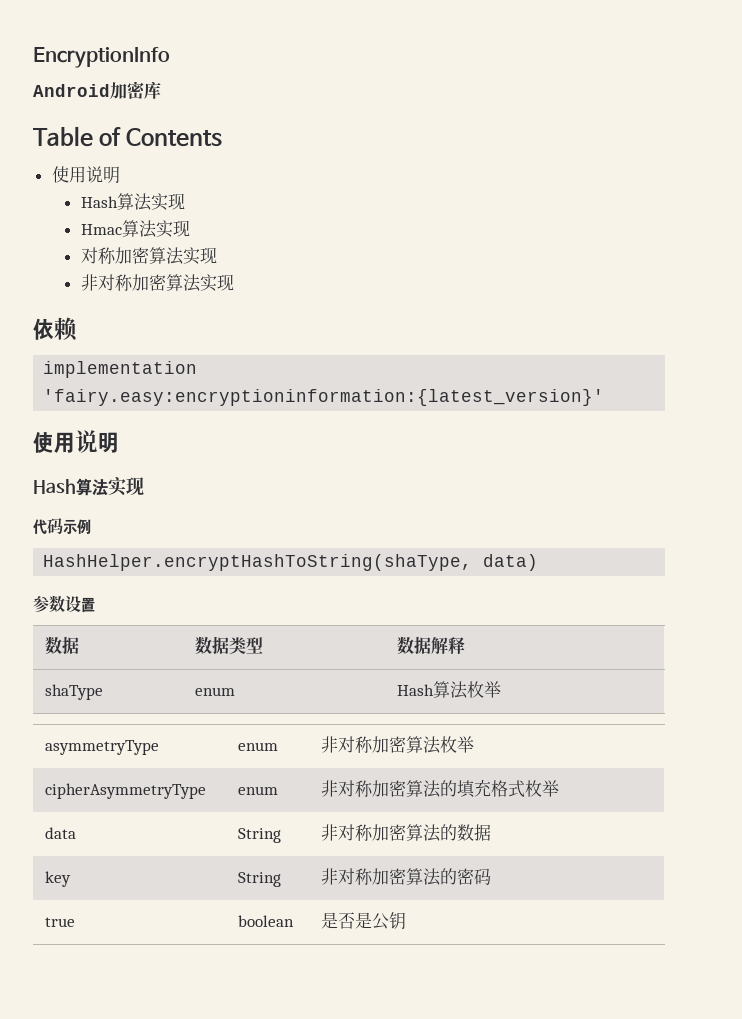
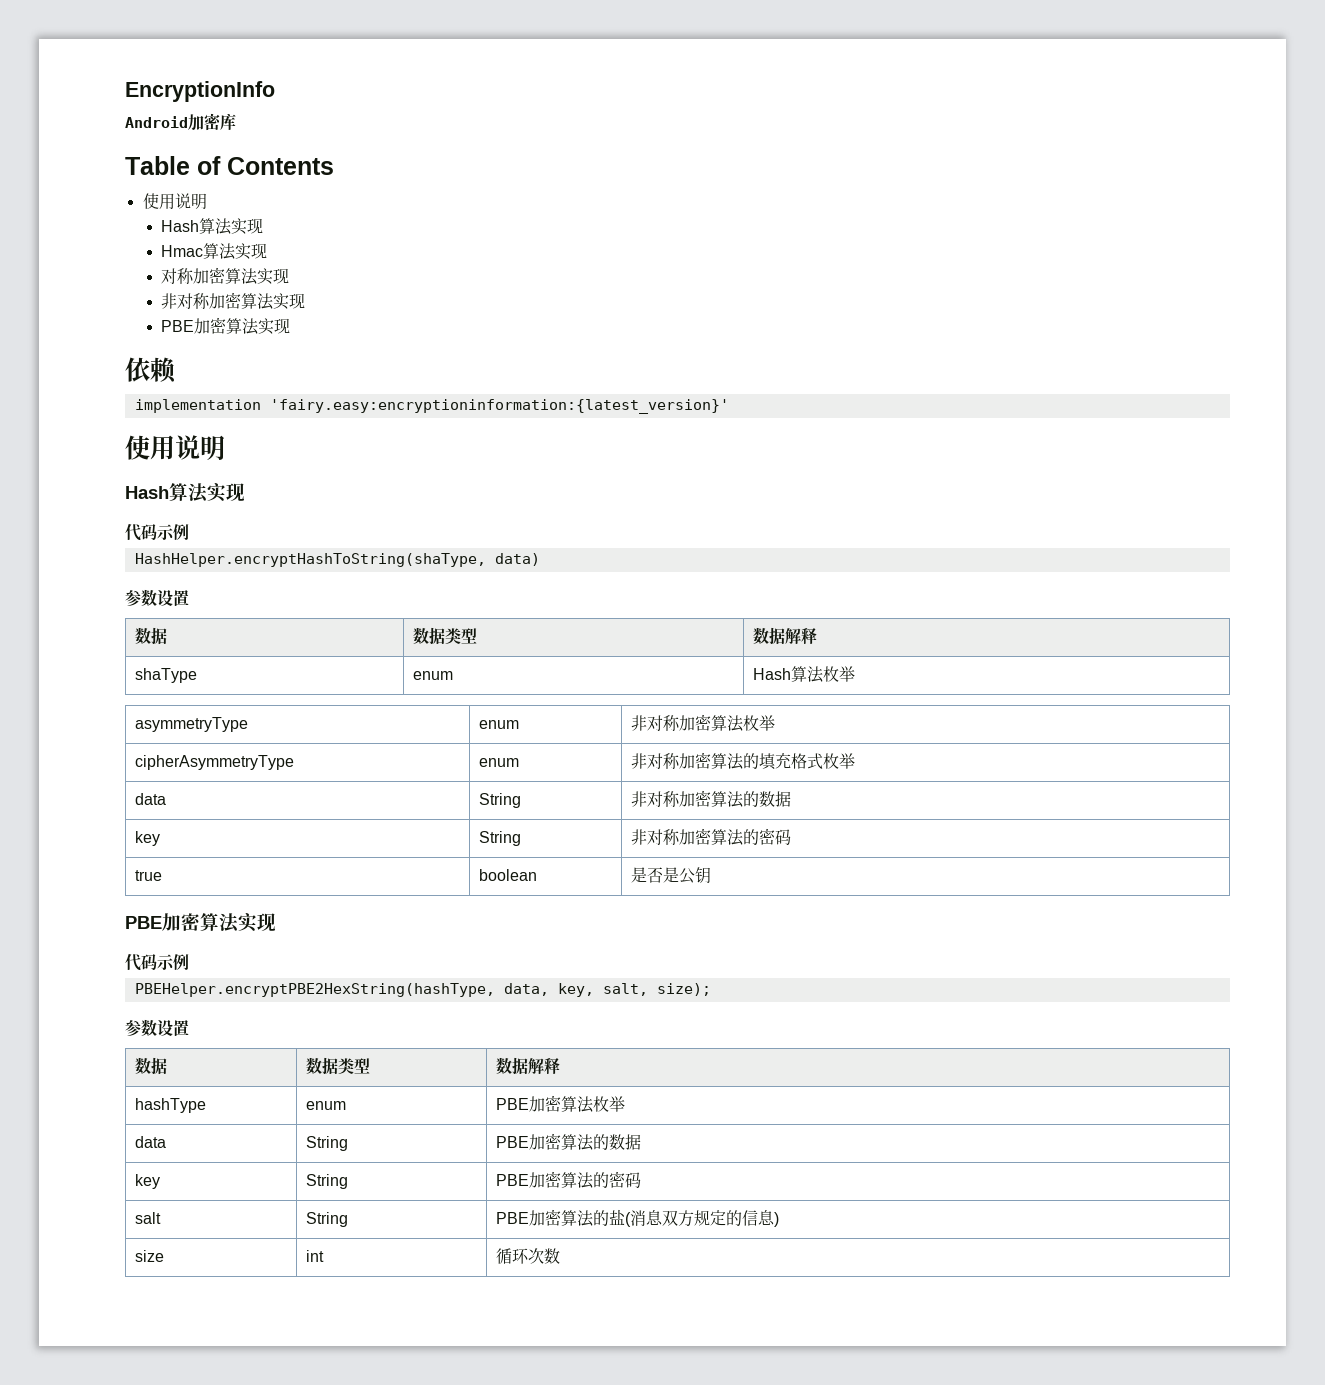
(234, 282) none -> [161,317,291,335] // PBE加密算法实现
(406, 921) none -> [125,913,276,933] [125,953,189,971] [134,983,711,997] [125,1019,189,1037] [135,1057,168,1075] [306,1057,371,1075] [496,1057,561,1075] [135,1098,207,1113] [306,1101,347,1110] [496,1095,626,1113] [135,1136,167,1148] [306,1136,349,1151] [496,1133,642,1151] [135,1174,161,1189] [306,1174,349,1189] [496,1171,642,1189] [135,1212,162,1224] [306,1212,349,1227] [496,1209,780,1227] [135,1250,165,1262] [306,1250,325,1262] [496,1248,561,1264] // PBE加密算法实现 // 代码示例 // PBEHelper.encryptPBE2HexString(hashType, data, key, salt, size); // 参数设置 // 数据 | 数据类型 | 数据解释 // hashType | enum | PBE加密算法枚举 // data | String | PBE加密算法的数据 // key | String | PBE加密算法的密码 // salt | String | PBE加密算法的盐(消息双方规定的信息) // size | int | 循环次数

